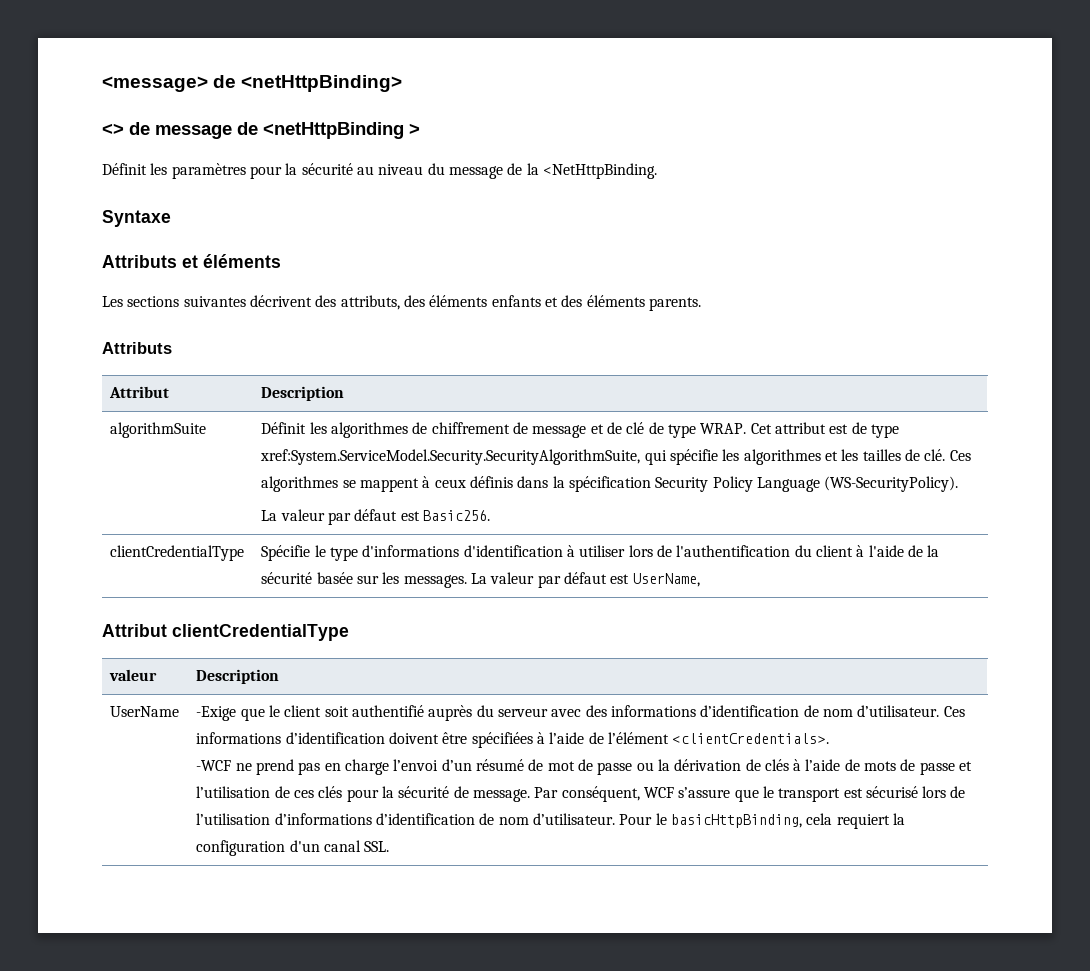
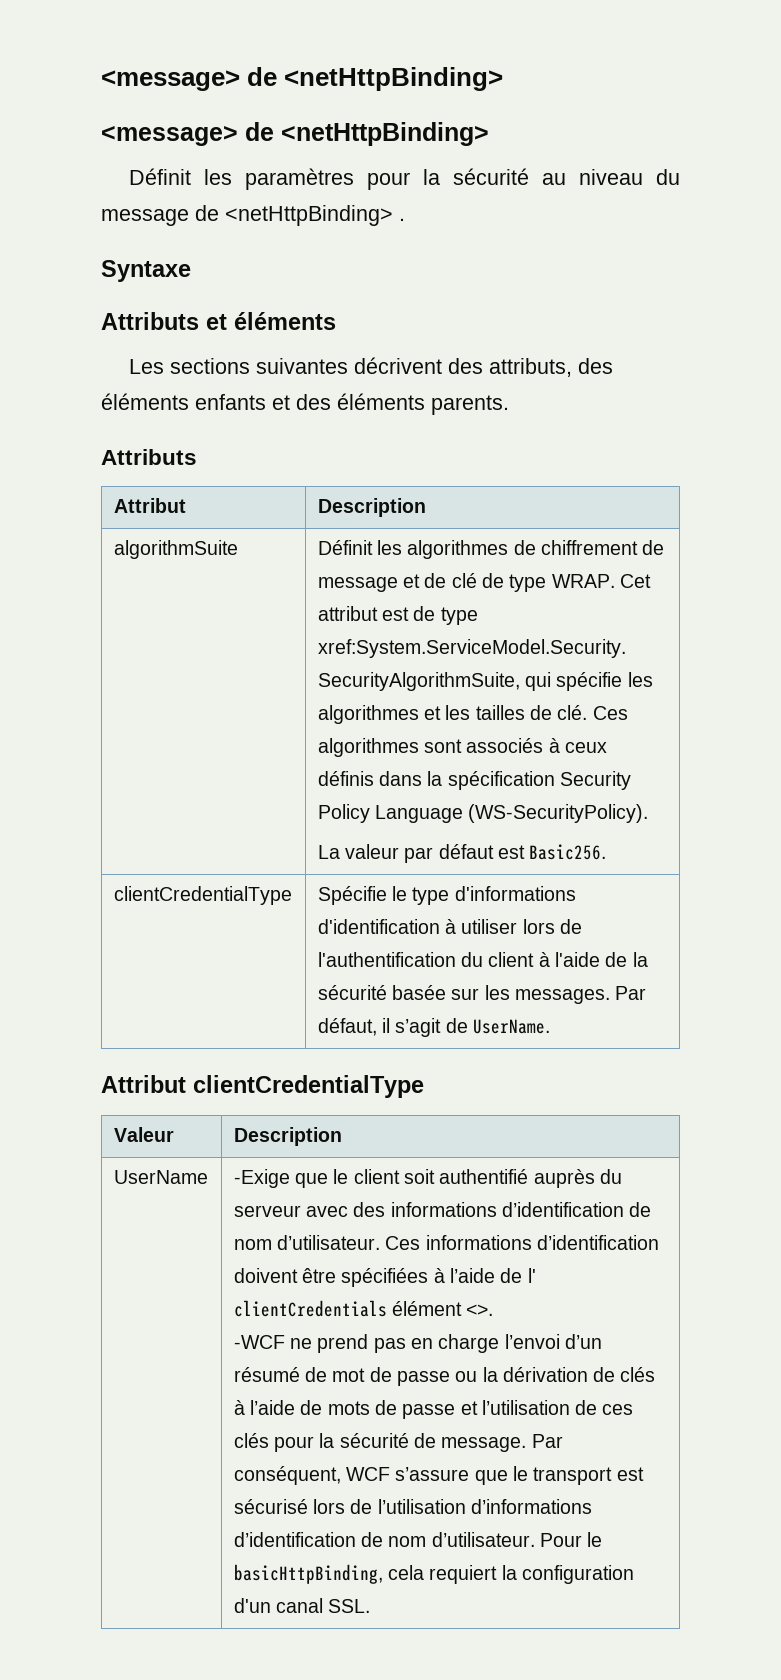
[102,75,403,92] [102,122,420,139] <message> de <netHttpBinding> // <> de message de <netHttpBinding > -> [101,67,504,91] [101,122,489,146] <message> de <netHttpBinding> // <message> de <netHttpBinding>
[526,163,657,179] la <NetHttpBinding. -> [225,205,405,226] <netHttpBinding> .
[342,478,420,492] se mappent -> [424,738,544,753] sont associés
[471,572,700,588] La valeur par défaut est UserName, -> [615,986,647,1000] [317,1018,551,1037] Par défaut, il s’agit de UserName.
[109,669,158,681] valeur -> [113,1127,174,1142] Valeur
[607,732,830,744] l’élément <clientCredentials>. -> [527,1268,536,1283] [233,1300,494,1317] l' clientCredentials élément <>.

